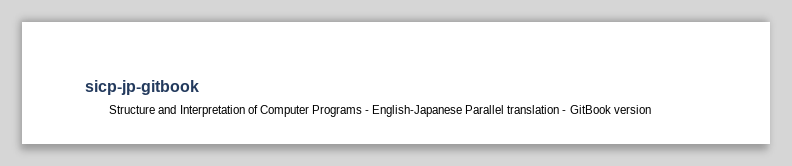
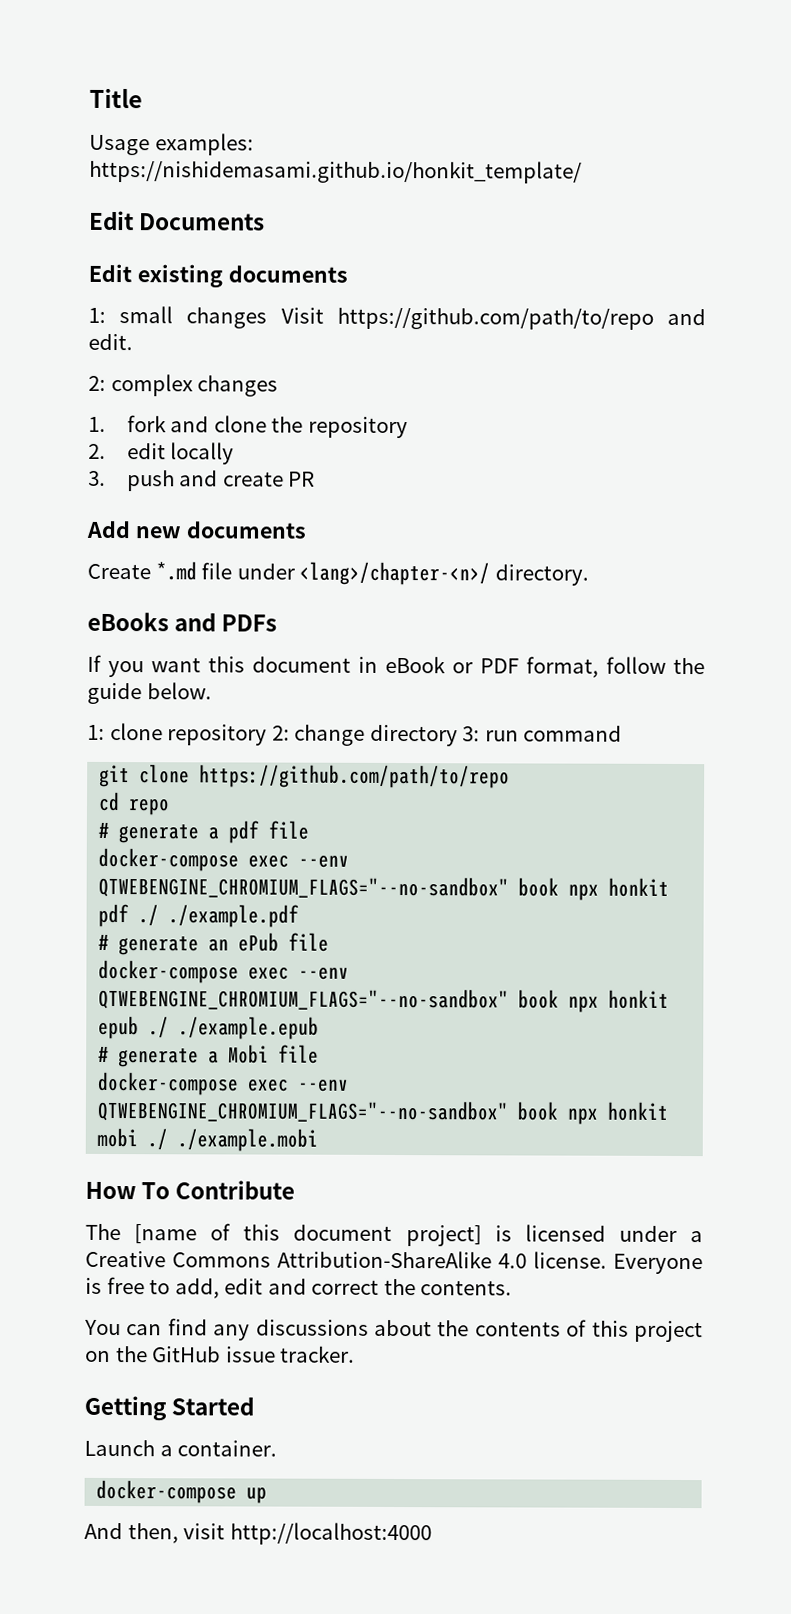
[85,80,199,95] [109,105,651,117] sicp-jp-gitbook // Structure and Interpretation of Computer Programs - English-Japanese Parallel translation - GitBook version -> [89,87,143,109] [89,133,254,156] [89,159,582,184] [89,210,266,231] [88,263,348,288] [88,306,707,330] [88,333,133,351] [88,374,279,397] [88,415,408,439] [88,442,235,465] [88,470,316,492] [86,520,306,539] [87,561,589,586] [87,611,278,632] [87,654,705,678] [87,682,212,705] [87,723,623,747] [99,764,511,789] [98,791,171,816] [98,820,310,844] [98,847,350,872] [98,875,670,901] [98,903,300,928] [98,932,330,956] [98,959,350,984] [98,987,670,1013] [98,1015,320,1040] [98,1044,320,1068] [97,1071,350,1096] [97,1099,669,1125] [97,1127,319,1152] [85,1180,296,1200] [85,1223,703,1247] [85,1250,703,1275] [85,1276,513,1299] [84,1318,703,1343] [85,1345,356,1363] [84,1395,255,1422] [84,1439,278,1457] [96,1479,268,1504] [84,1522,432,1546] Title // Usage examples: https://nishidemasami.github.io/honkit_template/ // Edit Documents // Edit existing documents // 1: small changes Visit https://github.com/path/to/repo and edit. // 2: complex changes // 1. fork and clone the repository // 2. edit locally // 3. push and create PR // Add new documents // Create *.md file under <lang>/chapter-<n>/ directory. // eBooks and PDFs // If you want this document in eBook or PDF format, follow the guide below. // 1: clone repository 2: change directory 3: run command // git clone https://github.com/path/to/repo // cd repo // # generate a pdf file // docker-compose exec --env QTWEBENGINE_CHROMIUM_FLAGS="--no-sandbox" book npx honkit pdf ./ ./example.pdf // # generate an ePub file // docker-compose exec --env QTWEBENGINE_CHROMIUM_FLAGS="--no-sandbox" book npx honkit epub ./ ./example.epub // # generate a Mobi file // docker-compose exec --env QTWEBENGINE_CHROMIUM_FLAGS="--no-sandbox" book npx honkit mobi ./ ./example.mobi // How To Contribute // The [name of this document project] is licensed under a Creative Commons Attribution-ShareAlike 4.0 license. Everyone is free to add, edit and correct the contents. // You can find any discussions about the contents of this project on the GitHub issue tracker. // Getting Started // Launch a container. // docker-compose up // And then, visit http://localhost:4000

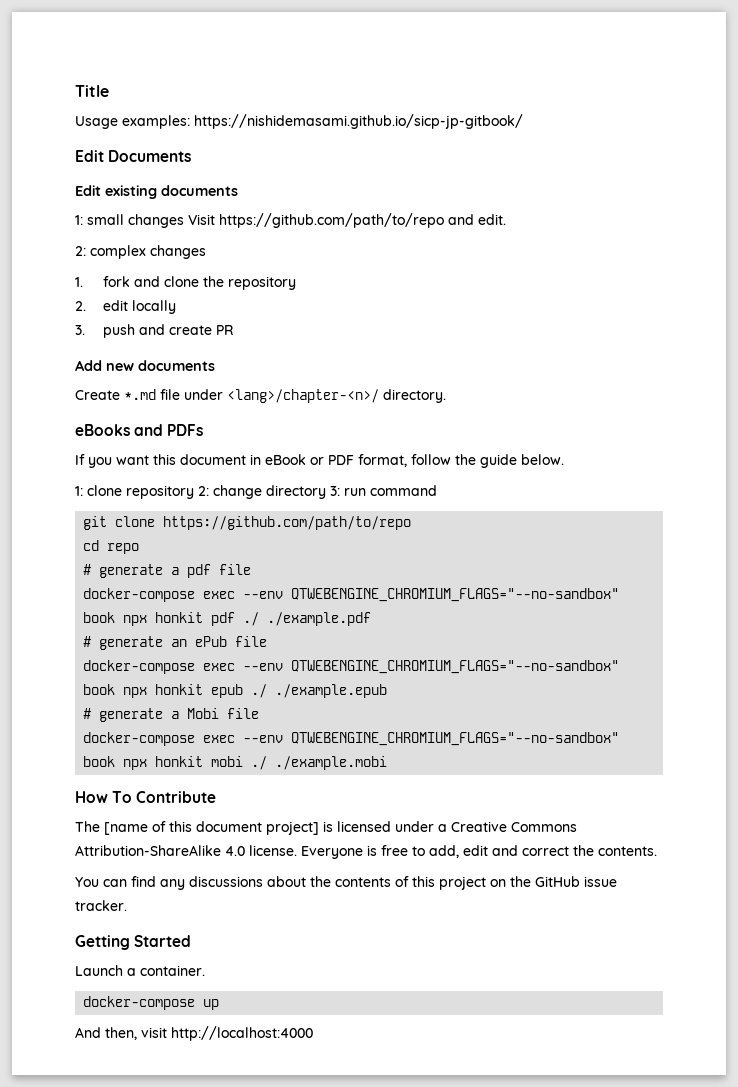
[89,159,582,184] https://nishidemasami.github.io/honkit_template/ -> [194,114,523,129] https://nishidemasami.github.io/sicp-jp-gitbook/

